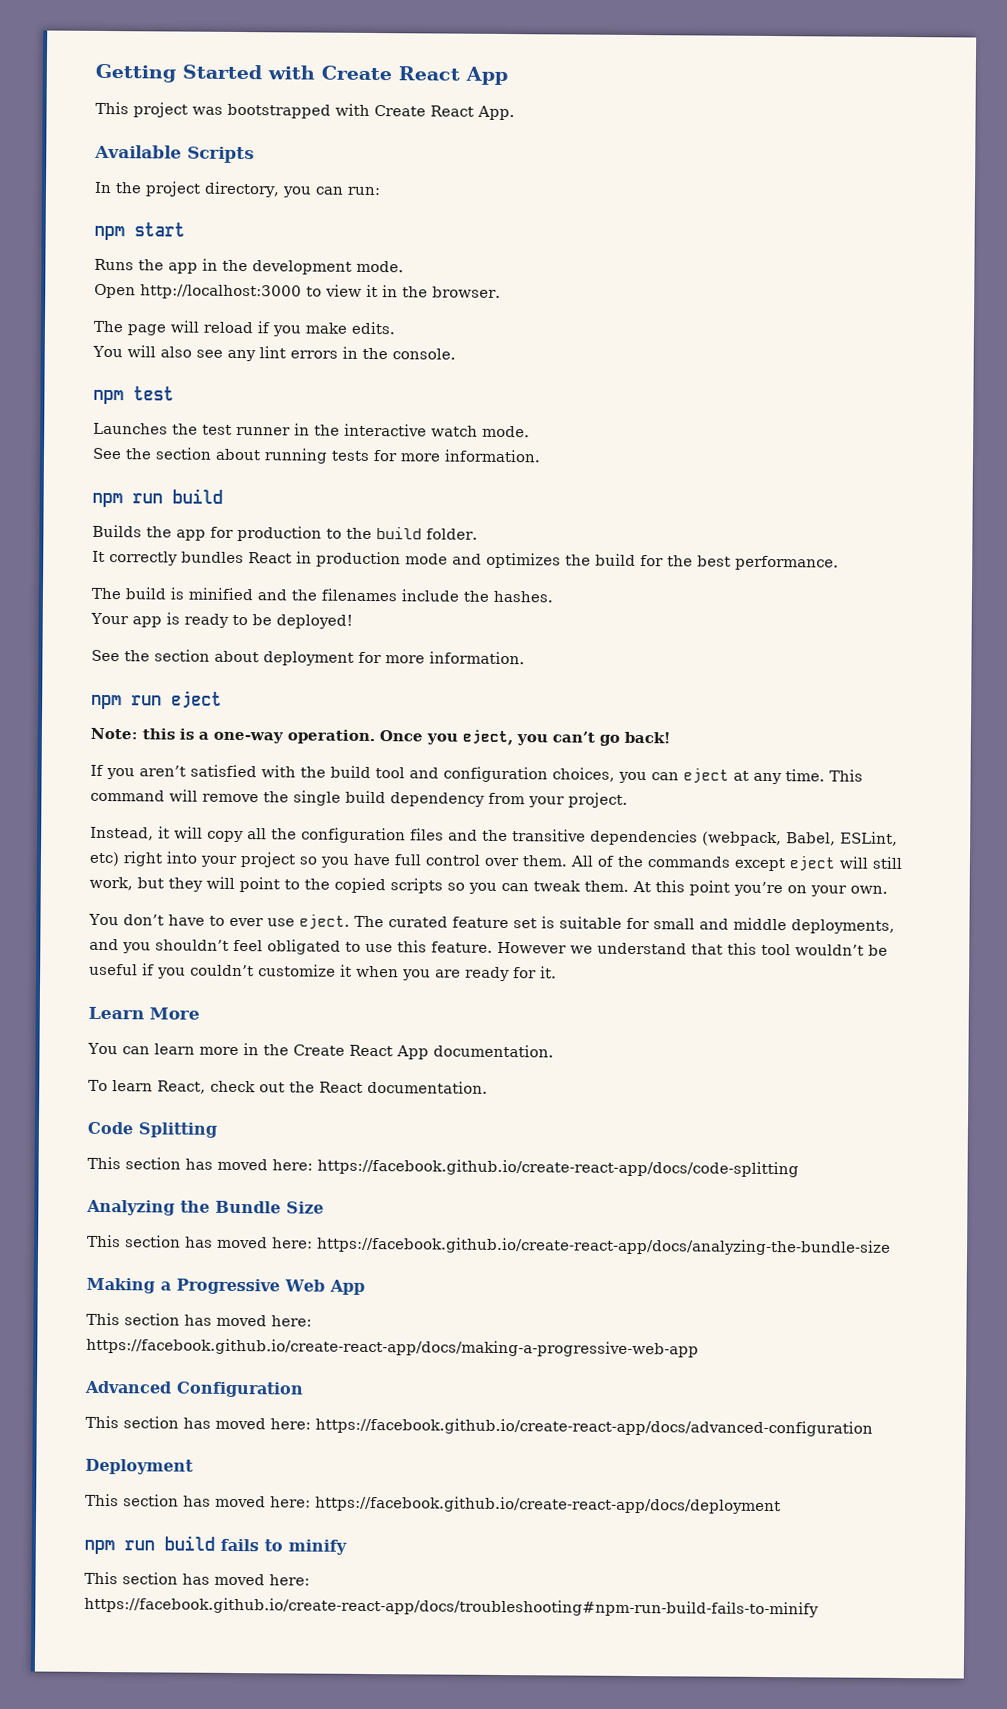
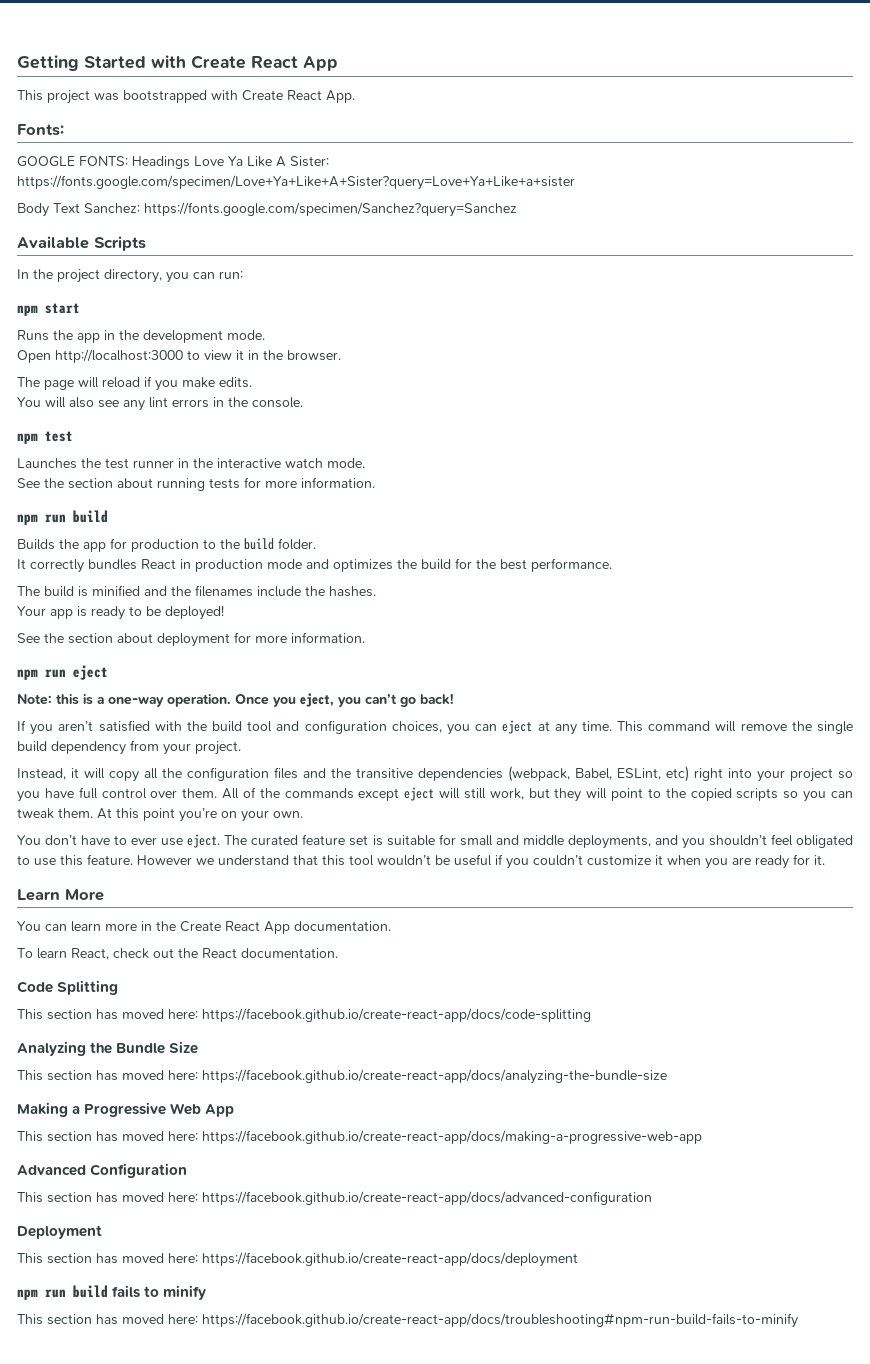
(515, 113) none -> [17,124,64,136] [17,156,329,169] [17,175,575,190] [17,202,517,217] // Fonts: // GOOGLE FONTS: Headings Love Ya Like A Sister: https://fonts.google.com/specimen/Love+Ya+Like+A+Sister?query=Love+Ya+Like+a+sister // Body Text Sanchez: https://fonts.google.com/specimen/Sanchez?query=Sanchez

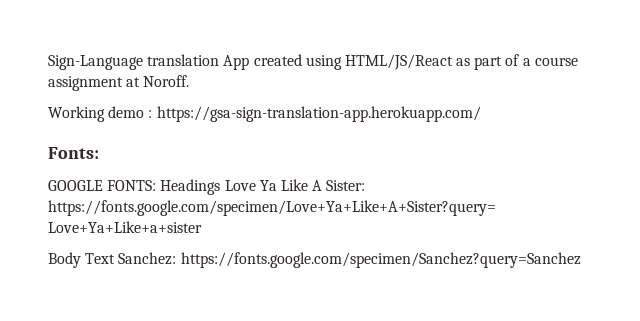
[17,55,338,71] [17,90,355,104] Getting Started with Create React App // This project was bootstrapped with Create React App. -> [48,54,578,70] [48,75,190,91] [48,106,481,122] Sign-Language translation App created using HTML/JS/React as part of a course assignment at Noroff. // Working demo : https://gsa-sign-translation-app.herokuapp.com/
[17,236,146,251] [17,269,243,283] [17,303,80,316] [17,330,265,343] [17,349,341,363] [17,376,252,391] [17,397,303,411] [17,431,73,444] [17,458,365,469] [17,477,375,491] [17,510,108,525] [17,538,316,552] [17,558,612,573] [17,585,376,597] [17,605,224,620] [17,632,365,647] [17,665,108,680] [17,693,454,707] [17,720,853,735] [17,740,241,755] [17,766,853,782] [17,787,854,802] [17,808,303,822] [17,834,853,849] [17,854,825,869] [17,889,104,901] [17,921,391,934] [17,948,338,960] [17,980,119,995] [17,1008,591,1022] [17,1041,199,1056] [17,1069,667,1084] [17,1102,235,1117] [17,1130,702,1144] [17,1163,188,1178] [17,1191,652,1205] [17,1225,102,1239] [17,1252,578,1267] [17,1285,207,1300] [17,1313,798,1328] // Available Scripts // In the project directory, you can run: // npm start // Runs the app in the development mode. // Open http://localhost:3000 to view it in the browser. // The page will reload if you make edits. // You will also see any lint errors in the console. // npm test // Launches the test runner in the interactive watch mode. // See the section about running tests for more information. // npm run build // Builds the app for production to the build folder. // It correctly bundles React in production mode and optimizes the build for the best performance. // The build is minified and the filenames include the hashes. // Your app is ready to be deployed! // See the section about deployment for more information. // npm run eject // Note: this is a one-way operation. Once you eject, you can’t go back! // If you aren’t satisfied with the build tool and configuration choices, you can eject at any time. This command will remove the single build dependency from your project. // Instead, it will copy all the configuration files and the transitive dependencies (webpack, Babel, ESLint, etc) right into your project so you have full control over them. All of the commands except eject will still work, but they will point to the copied scripts so you can tweak them. At this point you’re on your own. // You don’t have to ever use eject. The curated feature set is suitable for small and middle deployments, and you shouldn’t feel obligated to use this feature. However we understand that this tool wouldn’t be useful if you couldn’t customize it when you are ready for it. // Learn More // You can learn more in the Create React App documentation. // To learn React, check out the React documentation. // Code Splitting // This section has moved here: https://facebook.github.io/create-react-app/docs/code-splitting // Analyzing the Bundle Size // This section has moved here: https://facebook.github.io/create-react-app/docs/analyzing-the-bundle-size // Making a Progressive Web App // This section has moved here: https://facebook.github.io/create-react-app/docs/making-a-progressive-web-app // Advanced Configuration // This section has moved here: https://facebook.github.io/create-react-app/docs/advanced-configuration // Deployment // This section has moved here: https://facebook.github.io/create-react-app/docs/deployment // npm run build fails to minify // This section has moved here: https://facebook.github.io/create-react-app/docs/troubleshooting#npm-run-build-fails-to-minify -> (581, 260) none

